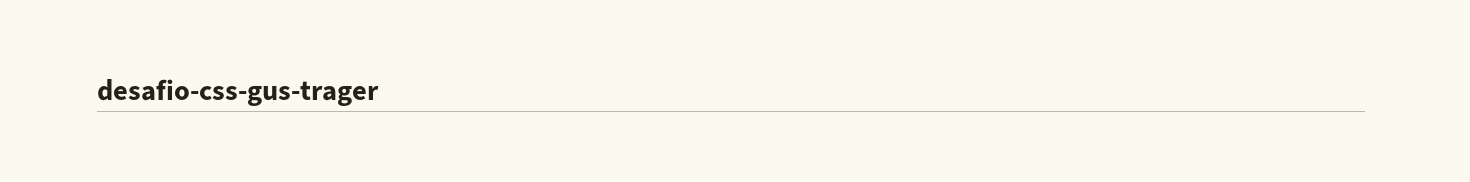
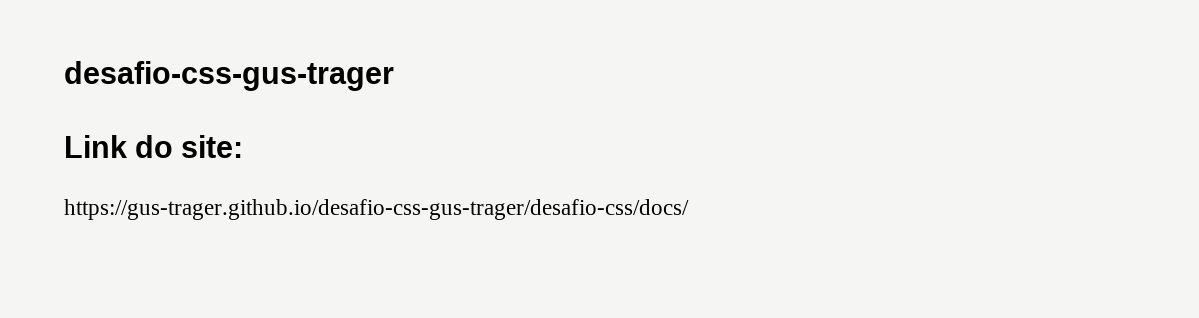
(379, 92) none -> [64,135,244,158] [64,199,689,220] // Link do site: // https://gus-trager.github.io/desafio-css-gus-trager/desafio-css/docs/

